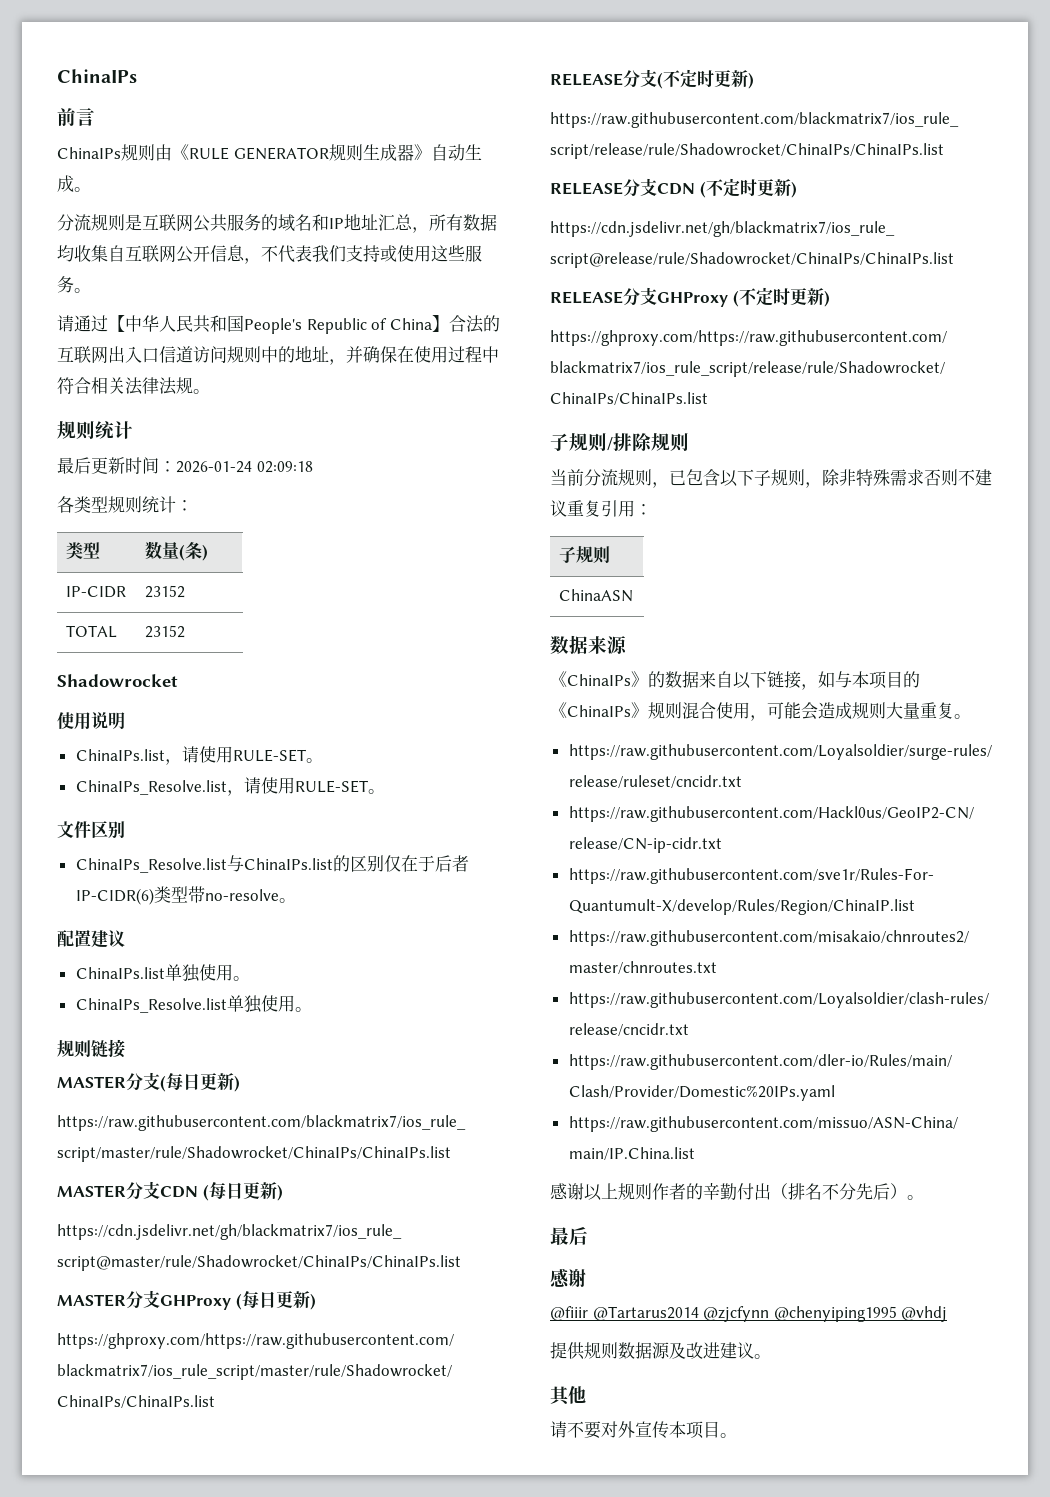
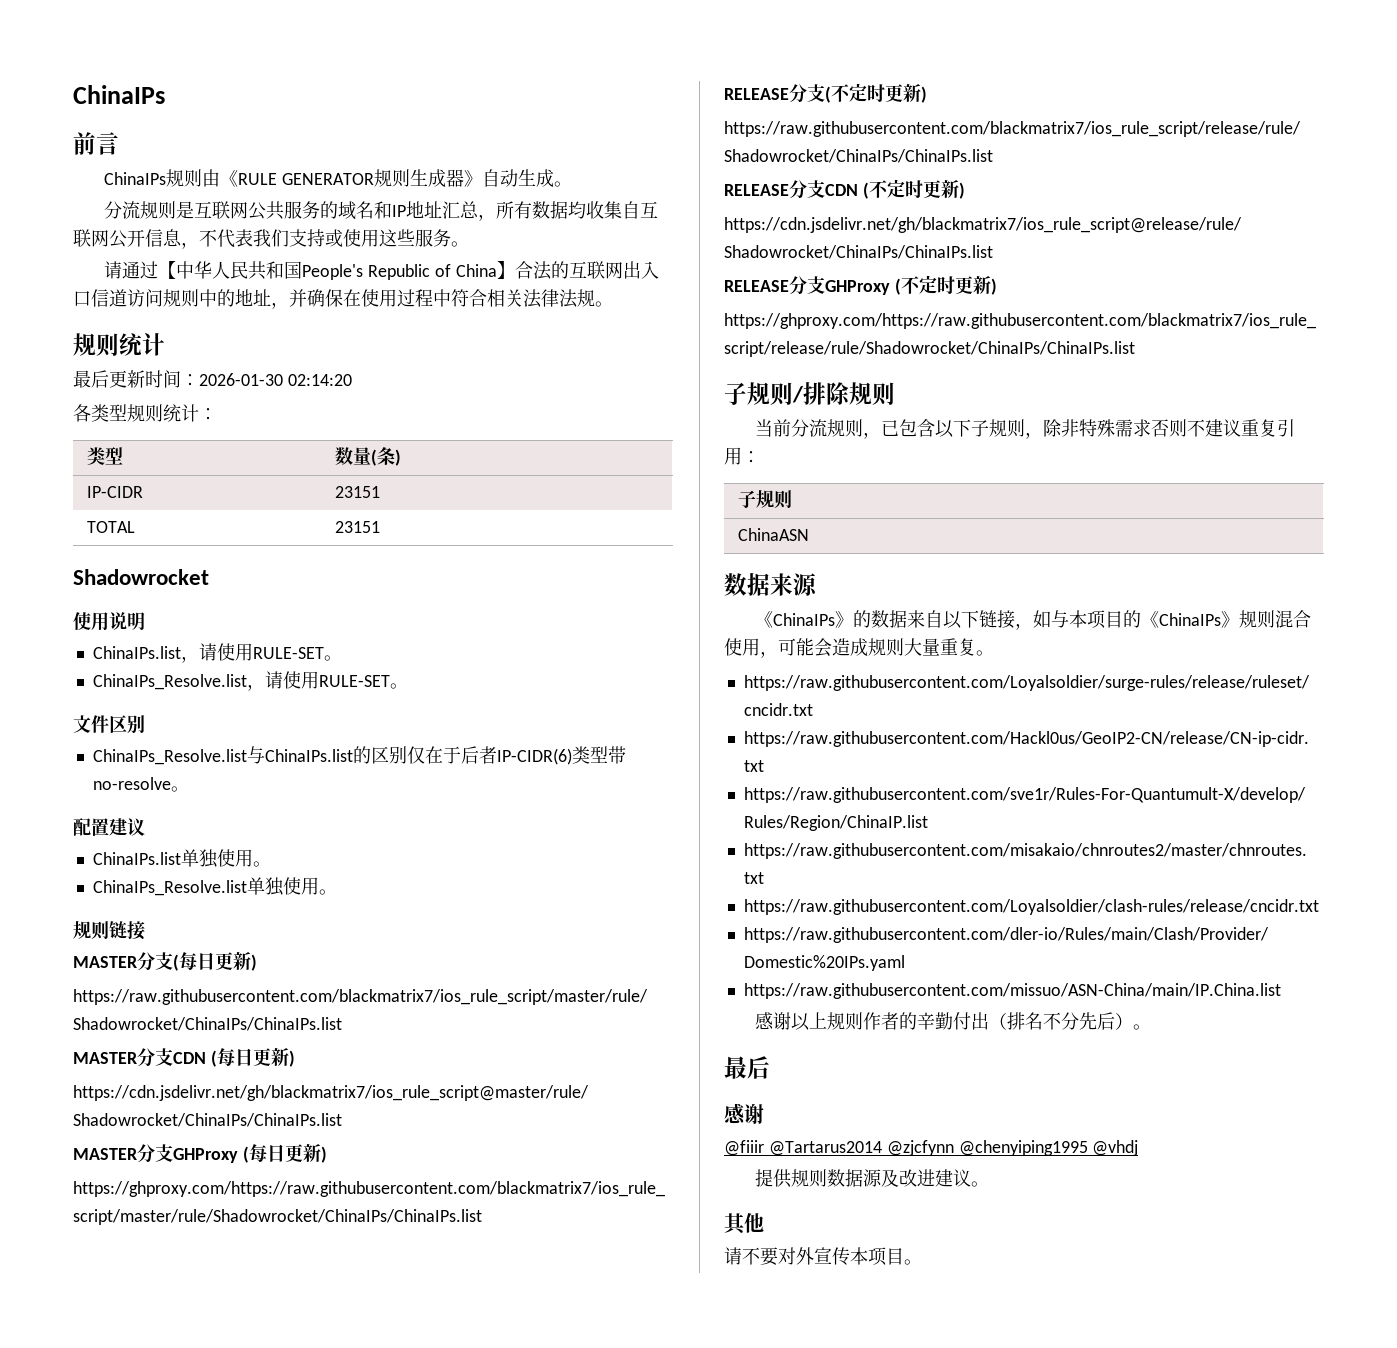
[176,461,313,473] 2026-01-24 02:09:18 -> [199,373,352,386] 2026-01-30 02:14:20
[145,585,186,598] 23152 -> [335,486,381,498] 23151
[145,625,186,638] 23152 -> [335,521,381,533] 23151

